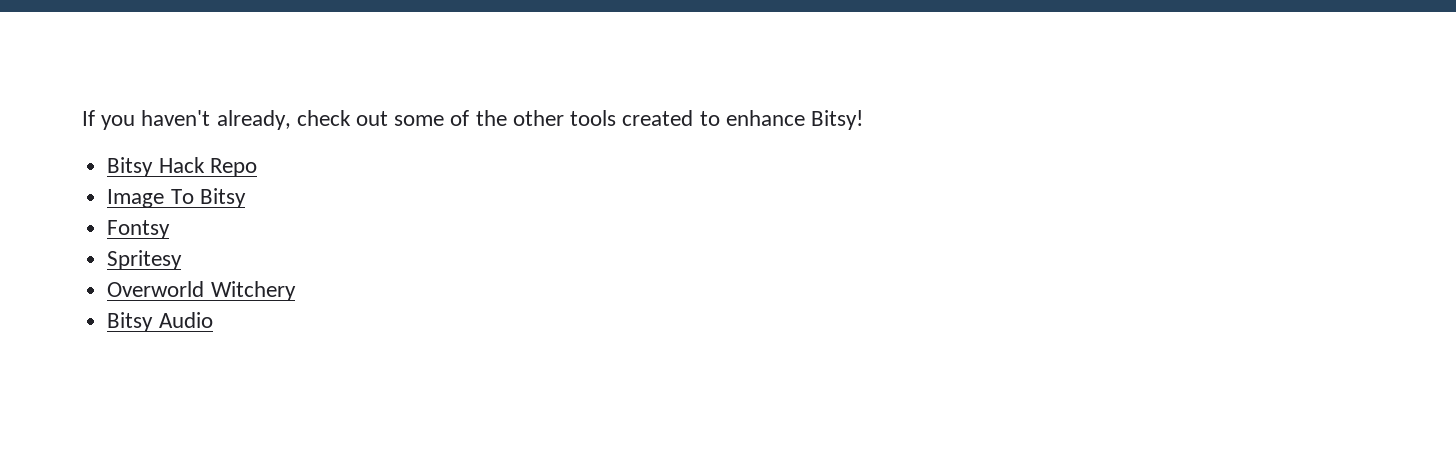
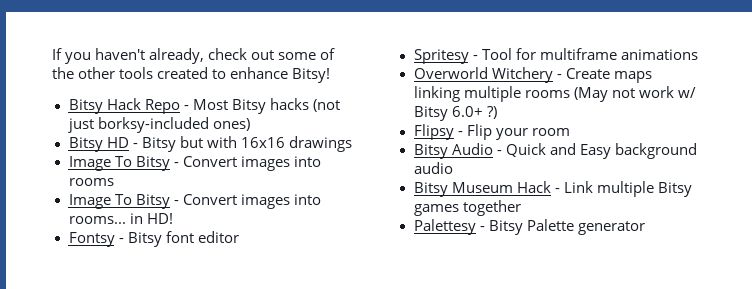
[107,188,246,208] [107,220,171,239] [107,250,183,270] [107,281,296,301] [107,312,213,332] // Image To Bitsy // Fontsy // Spritesy // Overworld Witchery // Bitsy Audio -> [183,98,340,114] [67,117,250,133] [68,136,352,152] [68,156,321,171] [68,178,114,186] [68,194,321,209] [68,213,173,224] [68,231,239,247] [413,48,698,64] [413,67,652,83] [413,86,696,102] [413,106,497,121] [413,124,570,140] [413,143,697,159] [413,162,453,174] [413,181,692,197] [413,200,521,216] [413,219,645,235] - Most Bitsy hacks (not just borksy-included ones) // Bitsy HD - Bitsy but with 16x16 drawings // Image To Bitsy - Convert images into rooms // Image To Bitsy - Convert images into rooms... in HD! // Fontsy - Bitsy font editor // Spritesy - Tool for multiframe animations // Overworld Witchery - Create maps linking multiple rooms (May not work w/ Bitsy 6.0+ ?) // Flipsy - Flip your room // Bitsy Audio - Quick and Easy background audio // Bitsy Museum Hack - Link multiple Bitsy games together // Palettesy - Bitsy Palette generator

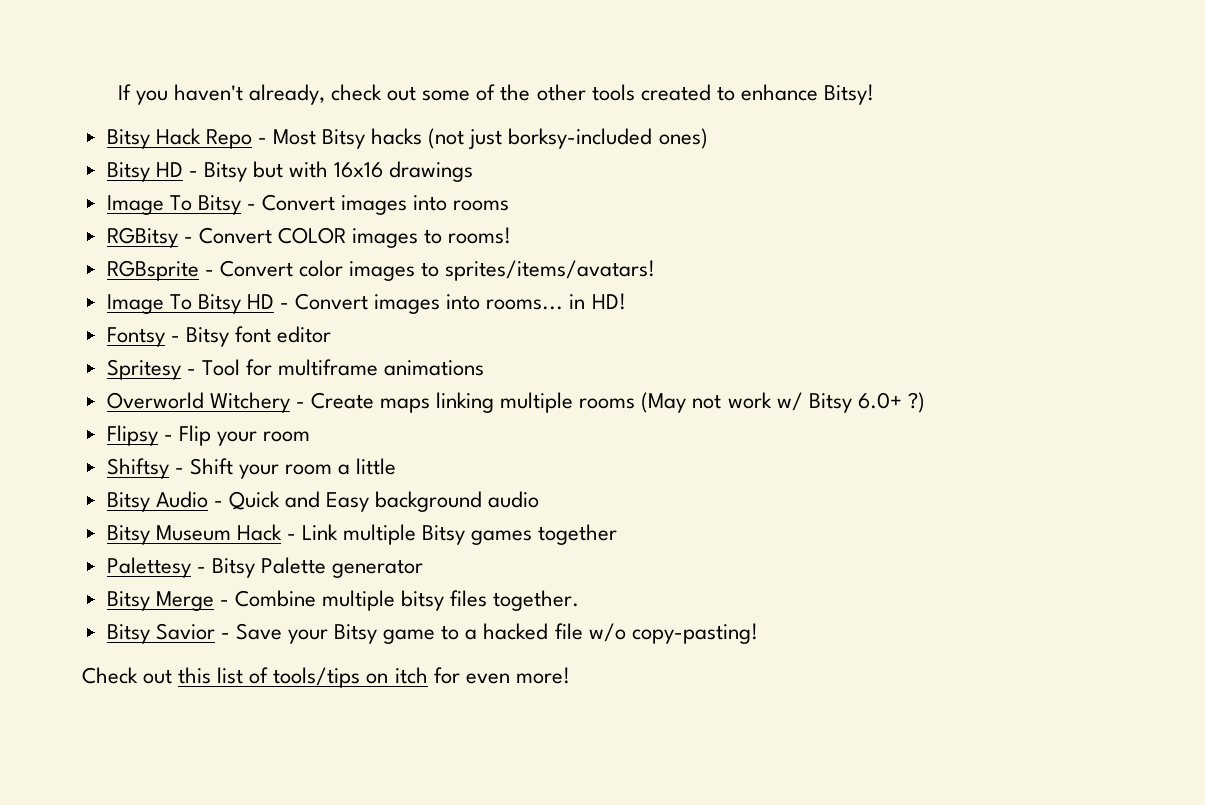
[68,194,170,209] // Image To Bitsy -> [106,227,512,248] [106,260,656,281] [106,294,274,314] // RGBitsy - Convert COLOR images to rooms! // RGBsprite - Convert color images to sprites/items/avatars! // Image To Bitsy HD
(570, 132) none -> [106,458,397,479] // Shiftsy - Shift your room a little
(645, 228) none -> [106,590,580,611] [106,623,758,644] [82,667,570,688] // Bitsy Merge - Combine multiple bitsy files together. // Bitsy Savior - Save your Bitsy game to a hacked file w/o copy-pasting! // Check out this list of tools/tips on itch for even more!

